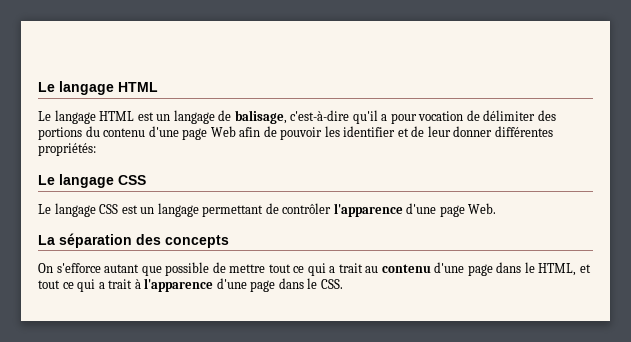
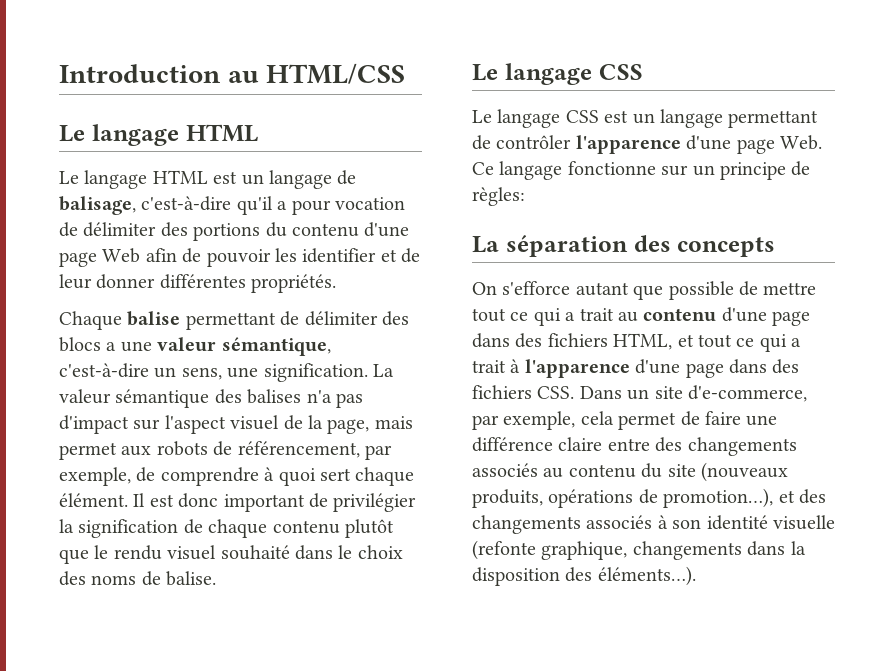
(38, 87) none -> [59,63,406,84] Introduction au HTML/CSS //
[38,143,96,156] propriétés: -> [251,274,337,293] [59,311,409,330] [59,337,331,356] [59,363,394,382] [59,389,363,408] [59,415,413,434] [59,441,392,460] [59,467,415,486] [59,493,417,512] [59,519,394,538] [59,545,403,564] [59,571,217,586] propriétés. // Chaque balise permettant de délimiter des blocs a une valeur sémantique, c'est-à-dire un sens, une signification. La valeur sémantique des balises n'a pas d'impact sur l'aspect visuel de la page, mais permet aux robots de référencement, par exemple, de comprendre à quoi sert chaque élément. Il est donc important de privilégier la signification de chaque contenu plutôt que le rendu visuel souhaité dans le choix des noms de balise.
(497, 208) none -> [472,161,811,180] [472,187,525,206] Ce langage fonctionne sur un principe de règles:
[524,262,535,273] le -> [515,333,608,348] des fichiers
[307,278,343,289] le CSS. -> [772,359,800,374] [472,385,807,402] [472,411,778,430] [472,437,797,456] [472,462,788,482] [472,488,826,508] [472,515,835,534] [472,540,806,560] [472,566,696,586] des fichiers CSS. Dans un site d'e-commerce, par exemple, cela permet de faire une différence claire entre des changements associés au contenu du site (nouveaux produits, opérations de promotion…), et des changements associés à son identité visuelle (refonte graphique, changements dans la disposition des éléments…).

